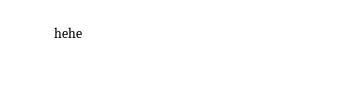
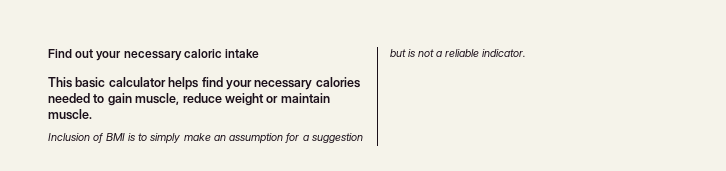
[54,27,82,38] hehe -> [48,49,260,61] [48,77,360,90] [48,93,330,106] [48,109,92,120] [48,133,363,144] [390,49,525,57] Find out your necessary caloric intake // This basic calculator helps find your necessary calories needed to gain muscle, reduce weight or maintain muscle. // Inclusion of BMI is to simply make an assumption for a suggestion but is not a reliable indicator.

